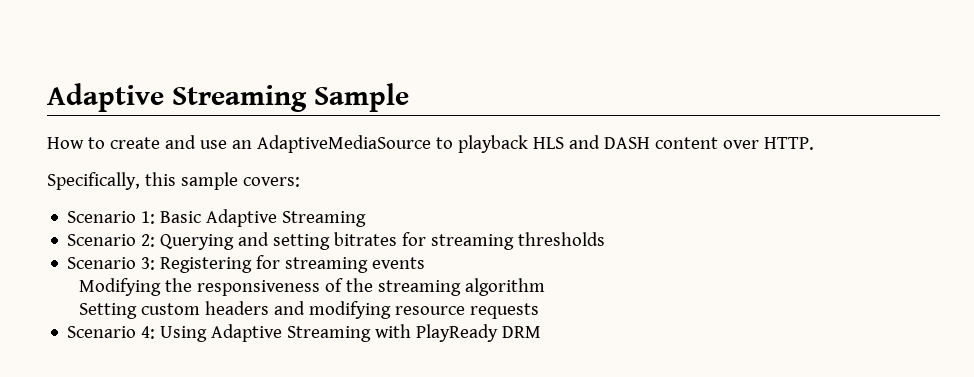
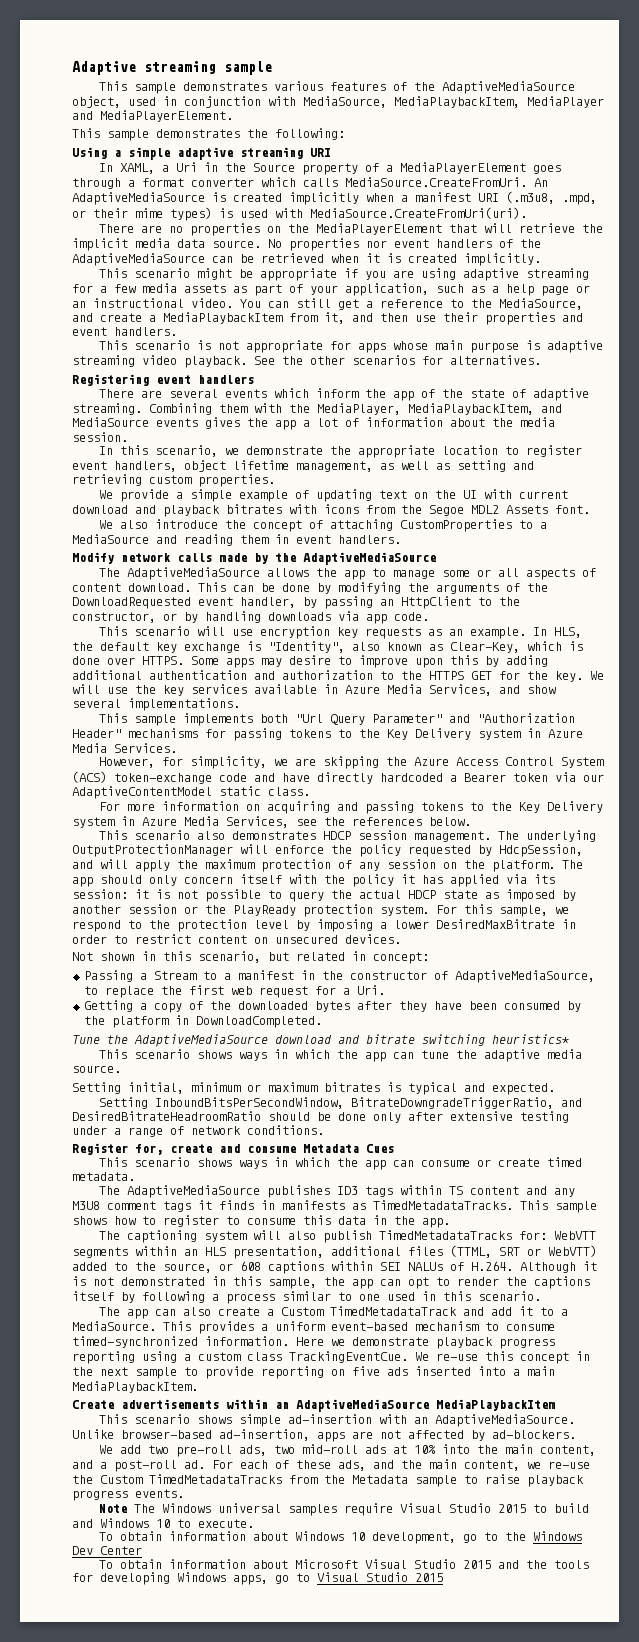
[47,83,409,112] [47,135,814,153] [47,172,300,190] [67,209,367,227] [67,232,606,250] [67,255,426,273] [79,278,546,296] [79,301,540,319] [67,324,542,342] Adaptive Streaming Sample // How to create and use an AdaptiveMediaSource to playback HLS and DASH content over HTTP. // Specifically, this sample covers: // Scenario 1: Basic Adaptive Streaming // Scenario 2: Querying and setting bitrates for streaming thresholds // Scenario 3: Registering for streaming events // Modifying the responsiveness of the streaming algorithm // Setting custom headers and modifying resource requests // Scenario 4: Using Adaptive Streaming with PlayReady DRM -> [72,61,272,75] [99,81,576,94] [72,96,604,108] [72,110,233,122] [72,128,345,141] [72,147,331,160] [99,162,562,175] [72,177,548,189] [72,191,597,205] [72,207,527,221] [99,223,604,236] [72,238,541,251] [72,253,541,266] [99,268,590,281] [72,283,590,296] [72,298,583,310] [72,312,583,325] [72,327,177,336] [99,340,604,353] [72,355,541,368] [72,374,254,386] [99,388,590,401] [72,403,562,415] [72,417,555,430] [72,432,128,442] [99,445,583,458] [72,460,534,472] [72,474,275,487] [99,489,569,502] [72,504,590,517] [99,519,548,532] [72,534,401,546] [72,552,436,565] [99,567,597,580] [72,582,548,594] [72,596,520,609] [72,611,429,624] [99,626,583,639] [72,641,583,653] [72,655,548,668] [72,670,604,682] [72,684,556,696] [72,698,240,711] [99,713,576,726] [72,728,583,741] [72,743,177,753] [99,756,605,769] [72,771,604,784] [72,786,310,799] [99,801,604,814] [72,816,471,828] [99,830,597,842] [72,844,583,857] [72,859,583,872] [72,874,555,887] [72,889,576,902] [72,904,569,917] [72,919,576,932] [72,934,401,944] [72,951,429,964] [83,970,595,983] [83,985,385,998] [83,1000,581,1013] [83,1015,322,1028] [72,1034,569,1047] [99,1049,583,1062] [72,1065,121,1073] [72,1082,555,1095] [99,1097,583,1109] [72,1111,569,1123] [72,1125,324,1137] [72,1143,394,1155] [99,1157,583,1170] [72,1172,135,1181] [99,1185,576,1198] [72,1200,597,1213] [72,1215,450,1228] [99,1230,597,1243] [72,1245,597,1259] [72,1261,597,1274] [72,1276,590,1289] [72,1291,541,1304] [99,1306,569,1319] [72,1321,555,1334] [72,1336,555,1349] [72,1351,590,1364] [72,1366,555,1379] [72,1381,198,1393] [72,1399,555,1412] [99,1414,576,1427] [72,1429,576,1442] [99,1444,597,1457] [72,1459,590,1472] [72,1474,584,1487] [72,1489,184,1501] [99,1503,590,1516] [72,1518,254,1528] [99,1531,583,1544] [72,1546,142,1555] [99,1559,590,1569] [72,1572,443,1585] Adaptive streaming sample // This sample demonstrates various features of the AdaptiveMediaSource object, used in conjunction with MediaSource, MediaPlaybackItem, MediaPlayer and MediaPlayerElement. // This sample demonstrates the following: // Using a simple adaptive streaming URI // In XAML, a Uri in the Source property of a MediaPlayerElement goes through a format converter which calls MediaSource.CreateFromUri. An AdaptiveMediaSource is created implicitly when a manifest URI (.m3u8, .mpd, or their mime types) is used with MediaSource.CreateFromUri(uri). // There are no properties on the MediaPlayerElement that will retrieve the implicit media data source. No properties nor event handlers of the AdaptiveMediaSource can be retrieved when it is created implicitly. // This scenario might be appropriate if you are using adaptive streaming for a few media assets as part of your application, such as a help page or an instructional video. You can still get a reference to the MediaSource, and create a MediaPlaybackItem from it, and then use their properties and event handlers. // This scenario is not appropriate for apps whose main purpose is adaptive streaming video playback. See the other scenarios for alternatives. // Registering event handlers // There are several events which inform the app of the state of adaptive streaming. Combining them with the MediaPlayer, MediaPlaybackItem, and MediaSource events gives the app a lot of information about the media session. // In this scenario, we demonstrate the appropriate location to register event handlers, object lifetime management, as well as setting and retrieving custom properties. // We provide a simple example of updating text on the UI with current download and playback bitrates with icons from the Segoe MDL2 Assets font. // We also introduce the concept of attaching CustomProperties to a MediaSource and reading them in event handlers. // Modify network calls made by the AdaptiveMediaSource // The AdaptiveMediaSource allows the app to manage some or all aspects of content download. This can be done by modifying the arguments of the DownloadRequested event handler, by passing an HttpClient to the constructor, or by handling downloads via app code. // This scenario will use encryption key requests as an example. In HLS, the default key exchange is "Identity", also known as Clear-Key, which is done over HTTPS. Some apps may desire to improve upon this by adding additional authentication and authorization to the HTTPS GET for the key. We will use the key services available in Azure Media Services, and show several implementations. // This sample implements both "Url Query Parameter" and "Authorization Header" mechanisms for passing tokens to the Key Delivery system in Azure Media Services. // However, for simplicity, we are skipping the Azure Access Control System (ACS) token-exchange code and have directly hardcoded a Bearer token via our AdaptiveContentModel static class. // For more information on acquiring and passing tokens to the Key Delivery system in Azure Media Services, see the references below. // This scenario also demonstrates HDCP session management. The underlying OutputProtectionManager will enforce the policy requested by HdcpSession, and will apply the maximum protection of any session on the platform. The app should only concern itself with the policy it has applied via its session: it is not possible to query the actual HDCP state as imposed by another session or the PlayReady protection system. For this sample, we respond to the protection level by imposing a lower DesiredMaxBitrate in order to restrict content on unsecured devices. // Not shown in this scenario, but related in concept: // Passing a Stream to a manifest in the constructor of AdaptiveMediaSource, to replace the first web request for a Uri. // Getting a copy of the downloaded bytes after they have been consumed by the platform in DownloadCompleted. // Tune the AdaptiveMediaSource download and bitrate switching heuristics* // This scenario shows ways in which the app can tune the adaptive media source. // Setting initial, minimum or maximum bitrates is typical and expected. // Setting InboundBitsPerSecondWindow, BitrateDowngradeTriggerRatio, and DesiredBitrateHeadroomRatio should be done only after extensive testing under a range of network conditions. // Register for, create and consume Metadata Cues // This scenario shows ways in which the app can consume or create timed metadata. // The AdaptiveMediaSource publishes ID3 tags within TS content and any M3U8 comment tags it finds in manifests as TimedMetadataTracks. This sample shows how to register to consume this data in the app. // The captioning system will also publish TimedMetadataTracks for: WebVTT segments within an HLS presentation, additional files (TTML, SRT or WebVTT) added to the source, or 608 captions within SEI NALUs of H.264. Although it is not demonstrated in this sample, the app can opt to render the captions itself by following a process similar to one used in this scenario. // The app can also create a Custom TimedMetadataTrack and add it to a MediaSource. This provides a uniform event-based mechanism to consume timed-synchronized information. Here we demonstrate playback progress reporting using a custom class TrackingEventCue. We re-use this concept in the next sample to provide reporting on five ads inserted into a main MediaPlaybackItem. // Create advertisements within an AdaptiveMediaSource MediaPlaybackItem // This scenario shows simple ad-insertion with an AdaptiveMediaSource. Unlike browser-based ad-insertion, apps are not affected by ad-blockers. // We add two pre-roll ads, two mid-roll ads at 10% into the main content, and a post-roll ad. For each of these ads, and the main content, we re-use the Custom TimedMetadataTracks from the Metadata sample to raise playback progress events. // Note The Windows universal samples require Visual Studio 2015 to build and Windows 10 to execute. // To obtain information about Windows 10 development, go to the Windows Dev Center // To obtain information about Microsoft Visual Studio 2015 and the tools for developing Windows apps, go to Visual Studio 2015

